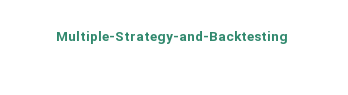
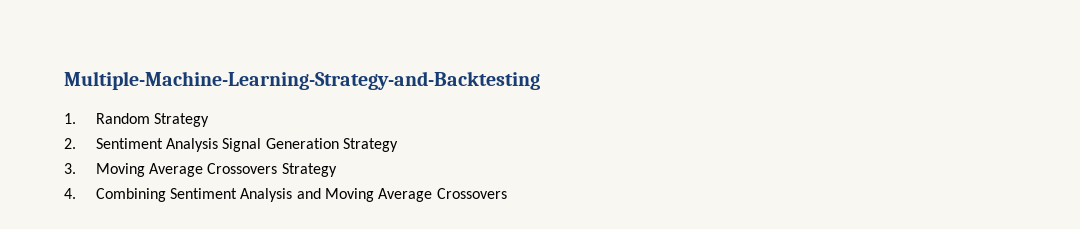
[56,31,288,44] Multiple-Strategy-and-Backtesting -> [64,71,540,90] [64,113,210,127] [64,138,399,152] [64,163,337,177] [64,188,507,202] Multiple-Machine-Learning-Strategy-and-Backtesting // 1. Random Strategy // 2. Sentiment Analysis Signal Generation Strategy // 3. Moving Average Crossovers Strategy // 4. Combining Sentiment Analysis and Moving Average Crossovers

